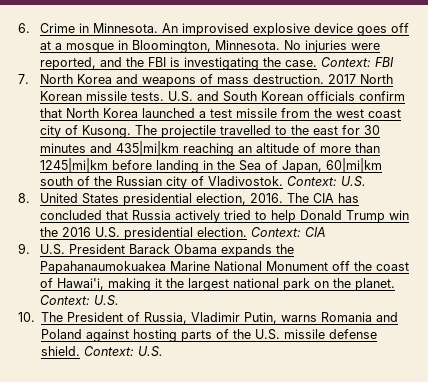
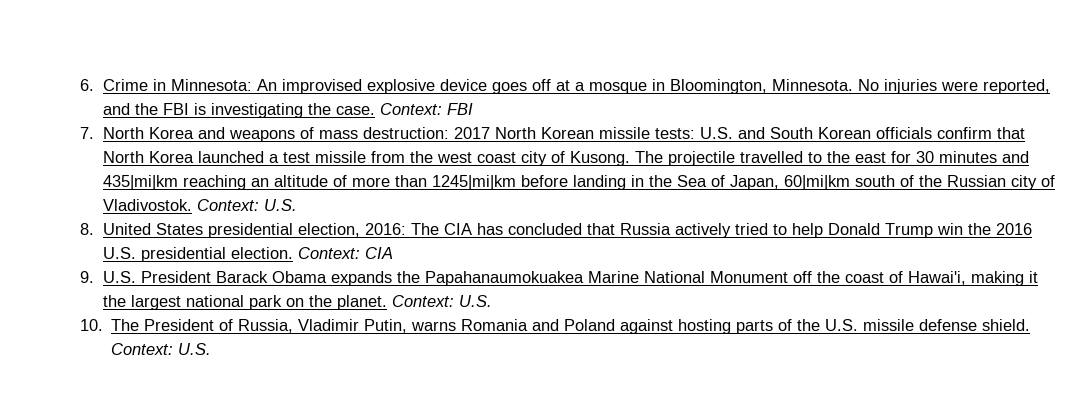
[92,23,158,33] Minnesota. -> [171,79,253,91] Minnesota:
[252,74,324,84] destruction. -> [363,127,450,139] destruction:
[130,92,164,101] tests. -> [655,128,696,139] tests:
[249,193,283,203] 2016. -> [365,223,407,235] 2016:

